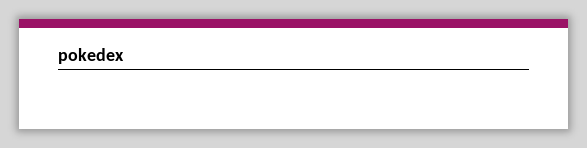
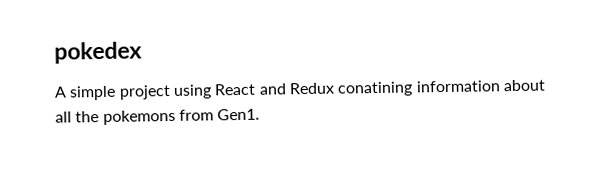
(124, 56) none -> [54,79,546,101] [55,108,261,125] // A simple project using React and Redux conatining information about all the pokemons from Gen1.

